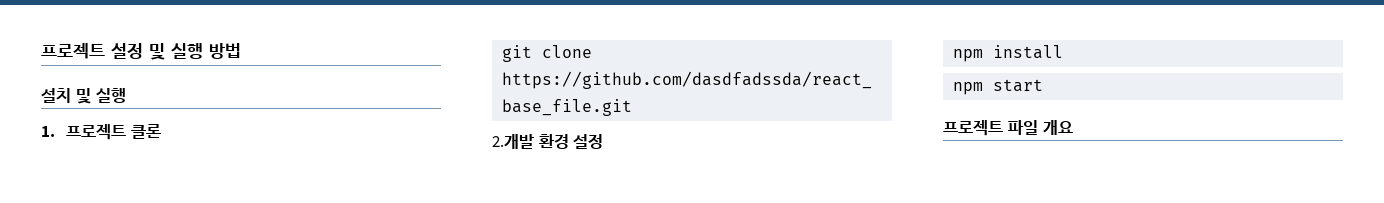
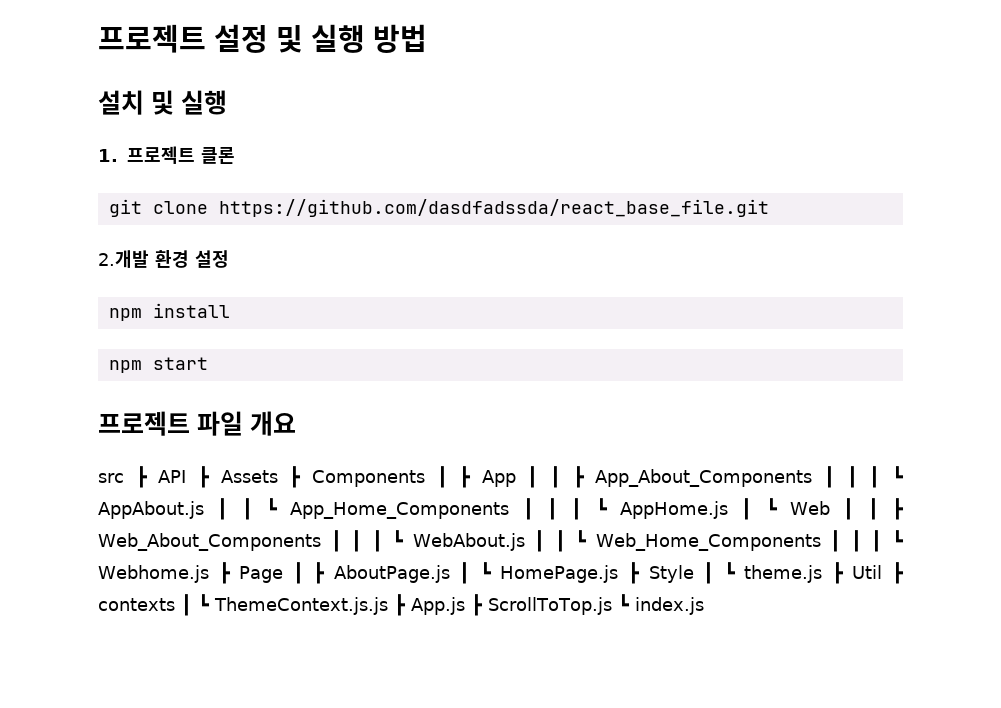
(1073, 127) none -> [98,466,904,488] [98,498,905,520] [98,530,904,552] [98,562,904,584] [98,594,704,616] // src ┣ API ┣ Assets ┣ Components ┃ ┣ App ┃ ┃ ┣ App_About_Components ┃ ┃ ┃ ┗ AppAbout.js ┃ ┃ ┗ App_Home_Components ┃ ┃ ┃ ┗ AppHome.js ┃ ┗ Web ┃ ┃ ┣ Web_About_Components ┃ ┃ ┃ ┗ WebAbout.js ┃ ┃ ┗ Web_Home_Components ┃ ┃ ┃ ┗ Webhome.js ┣ Page ┃ ┣ AboutPage.js ┃ ┗ HomePage.js ┣ Style ┃ ┗ theme.js ┣ Util ┣ contexts ┃ ┗ ThemeContext.js.js ┣ App.js ┣ ScrollToTop.js ┗ index.js

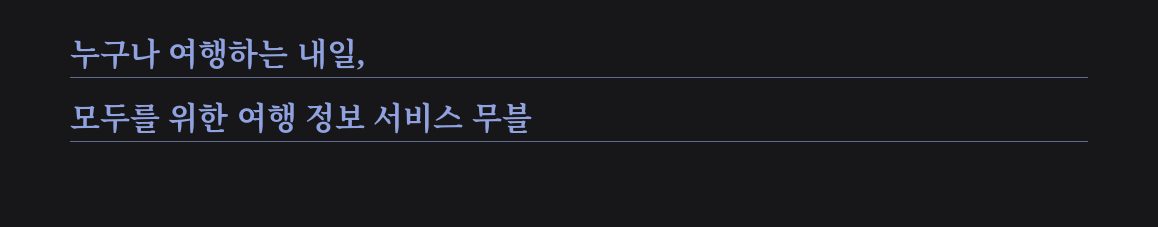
[98,24,427,53] [98,90,227,115] [98,146,235,164] [108,199,769,217] [98,250,229,268] [108,303,230,321] [108,357,208,373] [98,411,296,436] [98,466,904,488] [98,498,905,520] [98,530,904,552] [98,562,904,584] [98,594,704,616] 프로젝트 설정 및 실행 방법 // 설치 및 실행 // 1. 프로젝트 클론 // git clone https://github.com/dasdfadssda/react_base_file.git // 2.개발 환경 설정 // npm install // npm start // 프로젝트 파일 개요 // src ┣ API ┣ Assets ┣ Components ┃ ┣ App ┃ ┃ ┣ App_About_Components ┃ ┃ ┃ ┗ AppAbout.js ┃ ┃ ┗ App_Home_Components ┃ ┃ ┃ ┗ AppHome.js ┃ ┗ Web ┃ ┃ ┣ Web_About_Components ┃ ┃ ┃ ┗ WebAbout.js ┃ ┃ ┗ Web_Home_Components ┃ ┃ ┃ ┗ Webhome.js ┣ Page ┃ ┣ AboutPage.js ┃ ┗ HomePage.js ┣ Style ┃ ┗ theme.js ┣ Util ┣ contexts ┃ ┗ ThemeContext.js.js ┣ App.js ┣ ScrollToTop.js ┗ index.js -> [70,38,365,70] [70,102,532,134] 누구나 여행하는 내일, // 모두를 위한 여행 정보 서비스 무블

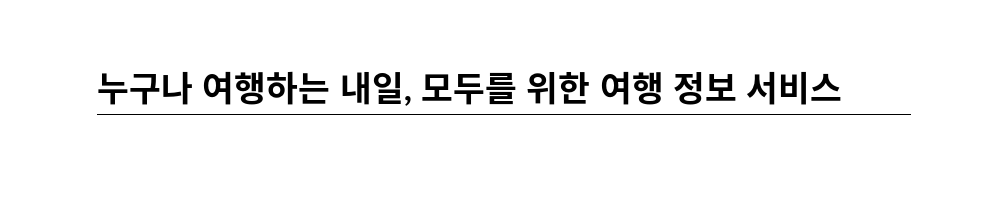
(365, 54) // -> (412, 88) none
[471,102,532,134] 무블 -> (843, 88) none

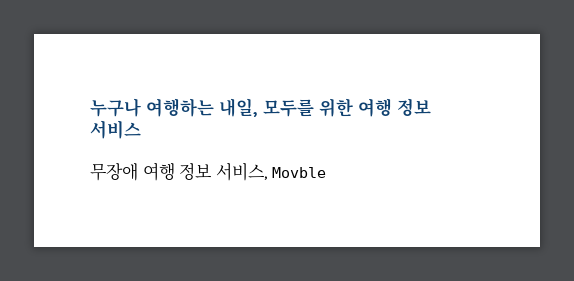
(843, 88) none -> [90,162,327,181] // 무장애 여행 정보 서비스, Movble

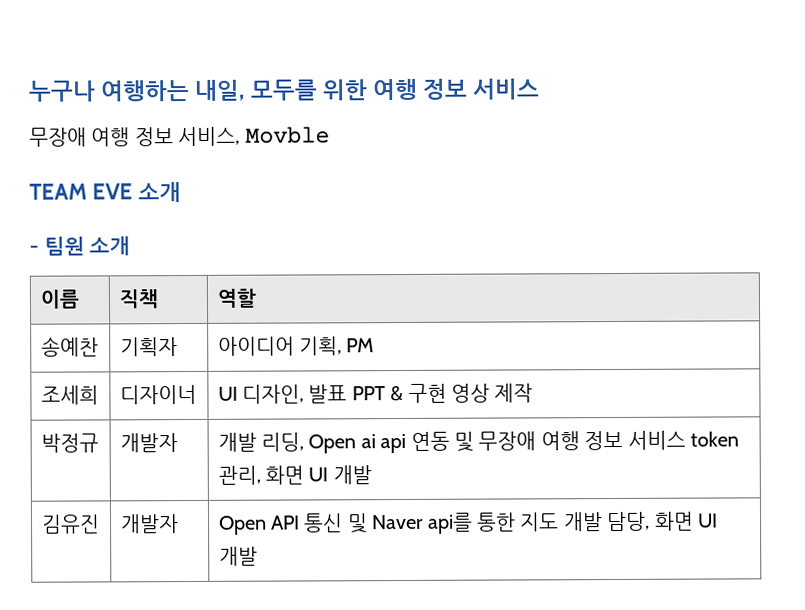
(327, 172) none -> [29,182,181,203] [29,236,131,256] [39,289,80,309] [118,289,159,309] [216,288,257,308] [40,336,99,357] [119,337,178,357] [217,336,375,356] [40,385,99,405] [119,384,197,405] [217,383,534,404] [40,433,99,453] [119,433,178,453] [217,430,740,454] [217,465,372,485] [40,514,100,534] [119,514,179,534] [217,511,719,535] [218,546,258,566] // TEAM EVE 소개 // - 팀원 소개 // 이름 | 직책 | 역할 // 송예찬 | 기획자 | 아이디어 기획, PM // 조세희 | 디자이너 | UI 디자인, 발표 PPT & 구현 영상 제작 // 박정규 | 개발자 | 개발 리딩, Open ai api 연동 및 무장애 여행 정보 서비스 token 관리, 화면 UI 개발 // 김유진 | 개발자 | Open API 통신 및 Naver api를 통한 지도 개발 담당, 화면 UI 개발

